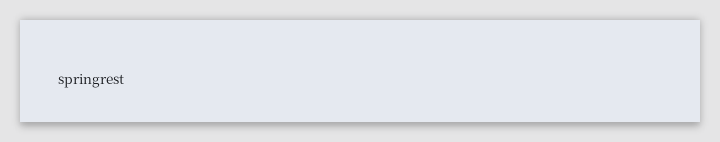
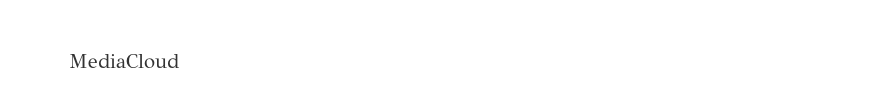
[58,74,124,88] springrest -> [69,54,180,69] MediaCloud

